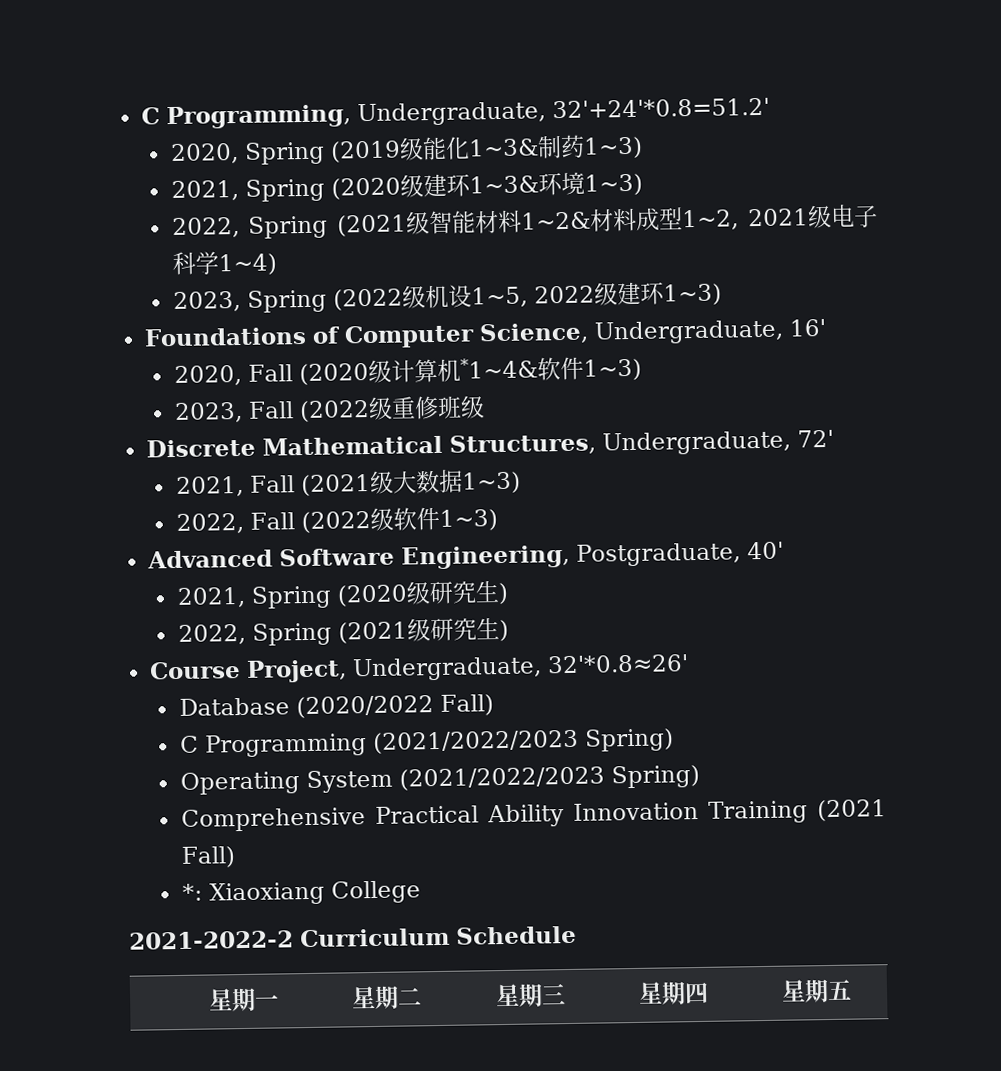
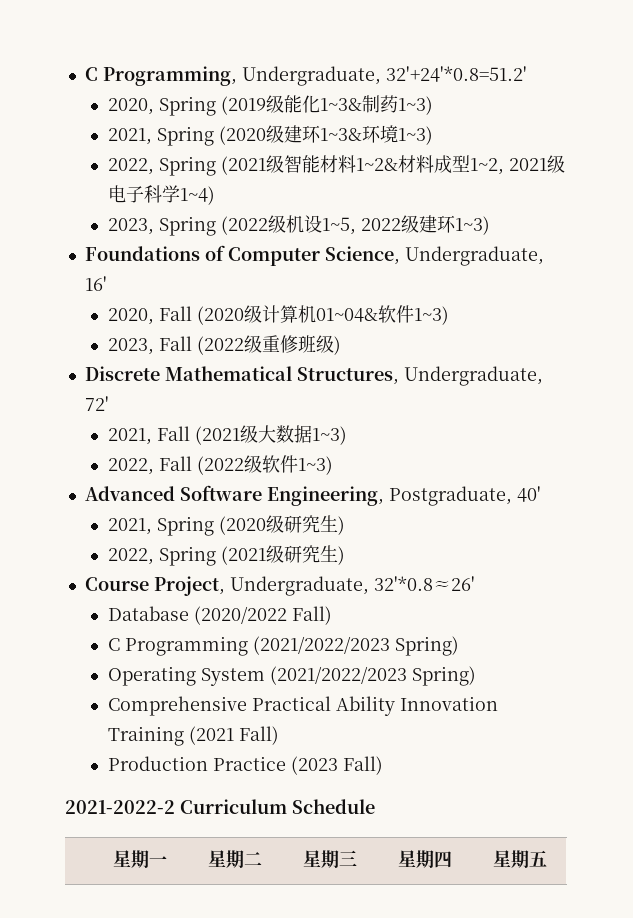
[459,357,538,379] *1~4& -> [315,308,378,322] 01~04&
(485, 407) none -> [333,336,341,355] )
[181,880,421,906] *: Xiaoxiang College -> [107,756,383,775] Production Practice (2023 Fall)

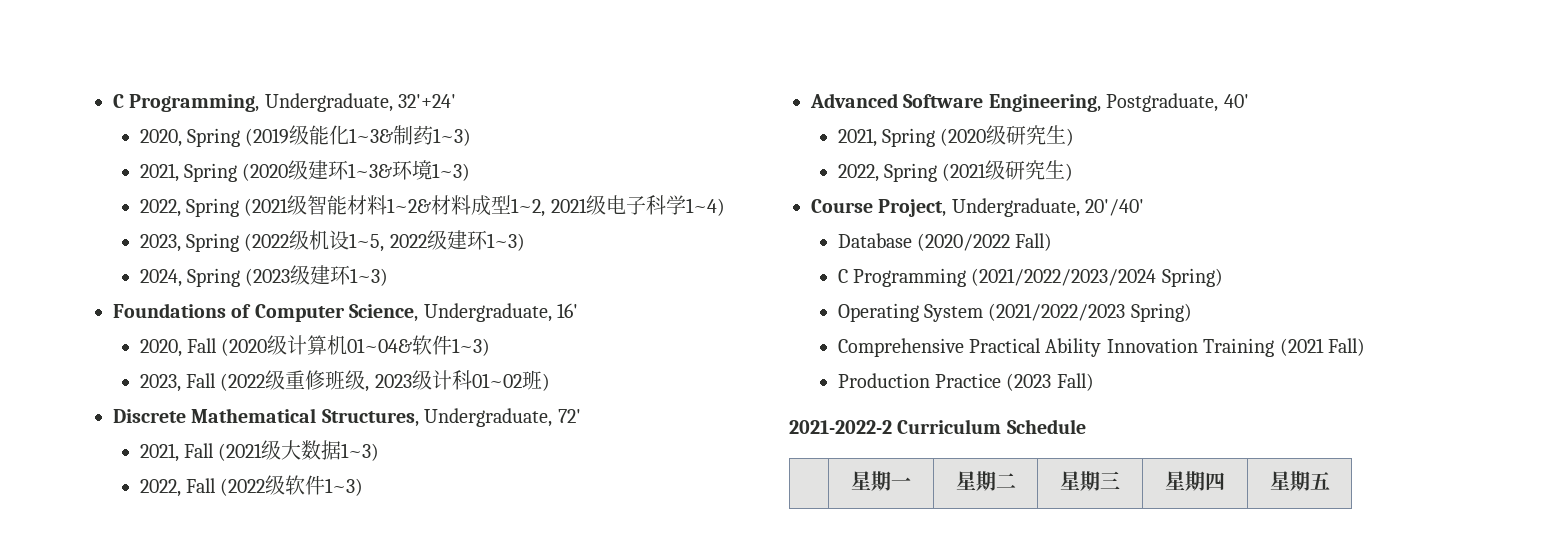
[385,66,527,82] 32'+24'*0.8=51.2' -> [398,94,457,108] 32'+24'
(490, 225) none -> [139,265,389,287] // 2024, Spring (2023级建环1~3)
(334, 344) none -> [365,370,542,392] , 2023级计科01~02班
[373,576,475,591] 32'*0.8≈26' -> [1085,199,1145,216] 20'/40'
[252,636,390,655] (2021/2022/2023 -> [971,268,1157,286] (2021/2022/2023/2024

